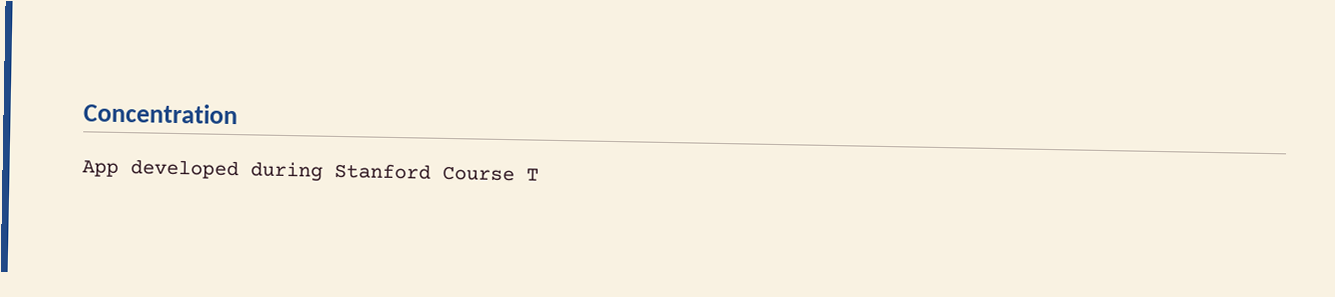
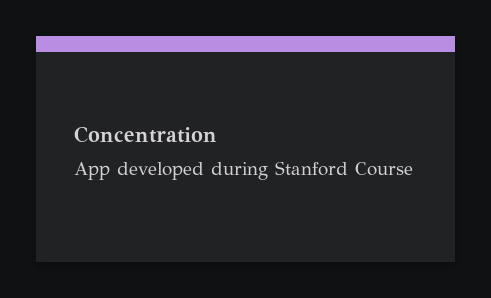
[526,168,539,181] T -> (413, 169) none

